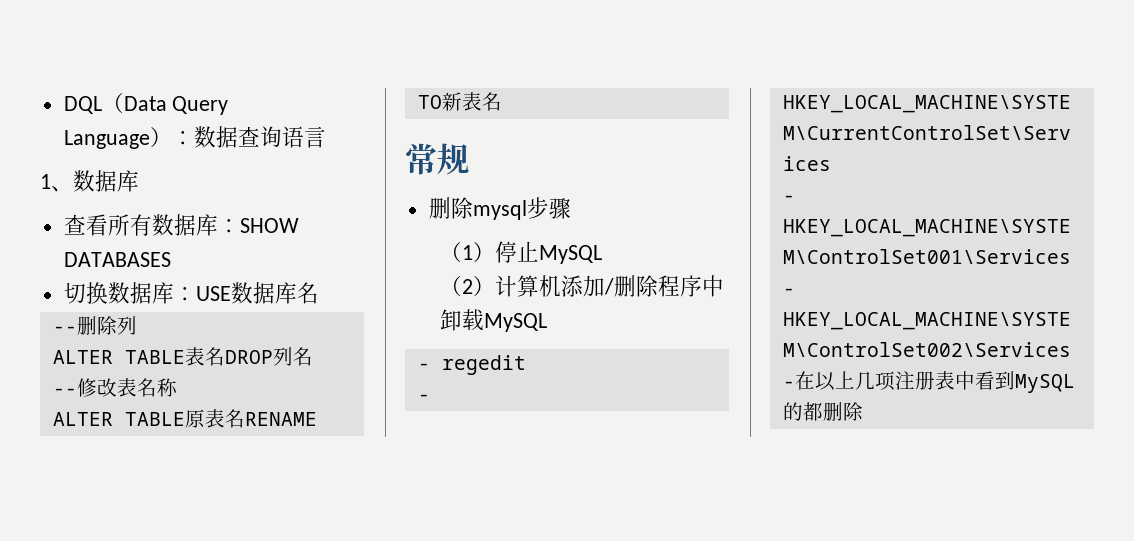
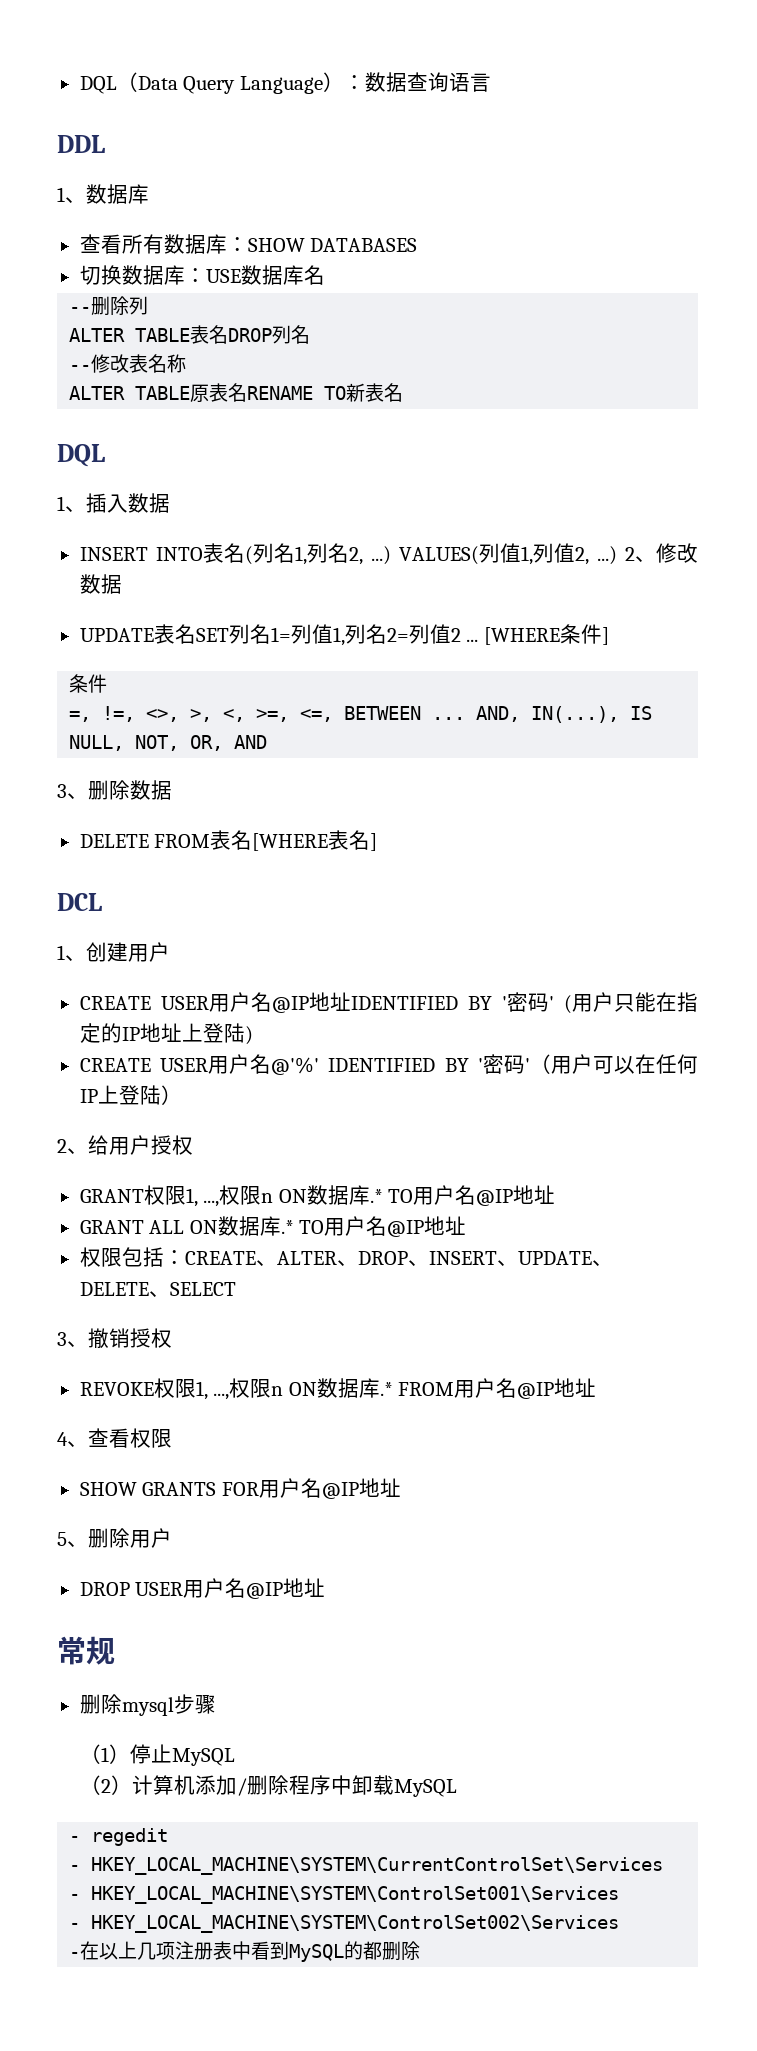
(326, 137) none -> [57,135,105,153] // DDL
(502, 101) none -> [57,444,105,467] [57,493,170,513] [79,543,699,565] [79,574,122,594] [79,624,609,646] [69,674,108,693] [69,706,653,723] [69,735,268,751] [57,780,172,800] [79,830,378,851] [57,893,102,911] [57,942,170,962] [79,992,698,1014] [79,1023,253,1045] [79,1054,698,1075] [79,1085,182,1105] [57,1135,193,1155] [79,1185,556,1207] [79,1216,467,1237] [79,1247,613,1267] [79,1282,236,1297] [57,1328,172,1349] [79,1378,597,1400] [57,1428,172,1448] [79,1478,401,1499] [57,1528,172,1548] [79,1578,326,1599] // DQL // 1、插入数据 // INSERT INTO表名(列名1,列名2, ...) VALUES(列值1,列值2, ...) 2、修改数据 // UPDATE表名SET列名1=列值1,列名2=列值2 ... [WHERE条件] // 条件 // =, !=, <>, >, <, >=, <=, BETWEEN ... AND, IN(...), IS NULL, NOT, OR, AND // 3、删除数据 // DELETE FROM表名[WHERE表名] // DCL // 1、创建用户 // CREATE USER用户名@IP地址IDENTIFIED BY '密码' (用户只能在指定的IP地址上登陆) // CREATE USER用户名@'%' IDENTIFIED BY '密码'（用户可以在任何IP上登陆） // 2、给用户授权 // GRANT权限1, ...,权限n ON数据库.* TO用户名@IP地址 // GRANT ALL ON数据库.* TO用户名@IP地址 // 权限包括：CREATE、ALTER、DROP、INSERT、UPDATE、DELETE、SELECT // 3、撤销授权 // REVOKE权限1, ...,权限n ON数据库.* FROM用户名@IP地址 // 4、查看权限 // SHOW GRANTS FOR用户名@IP地址 // 5、删除用户 // DROP USER用户名@IP地址

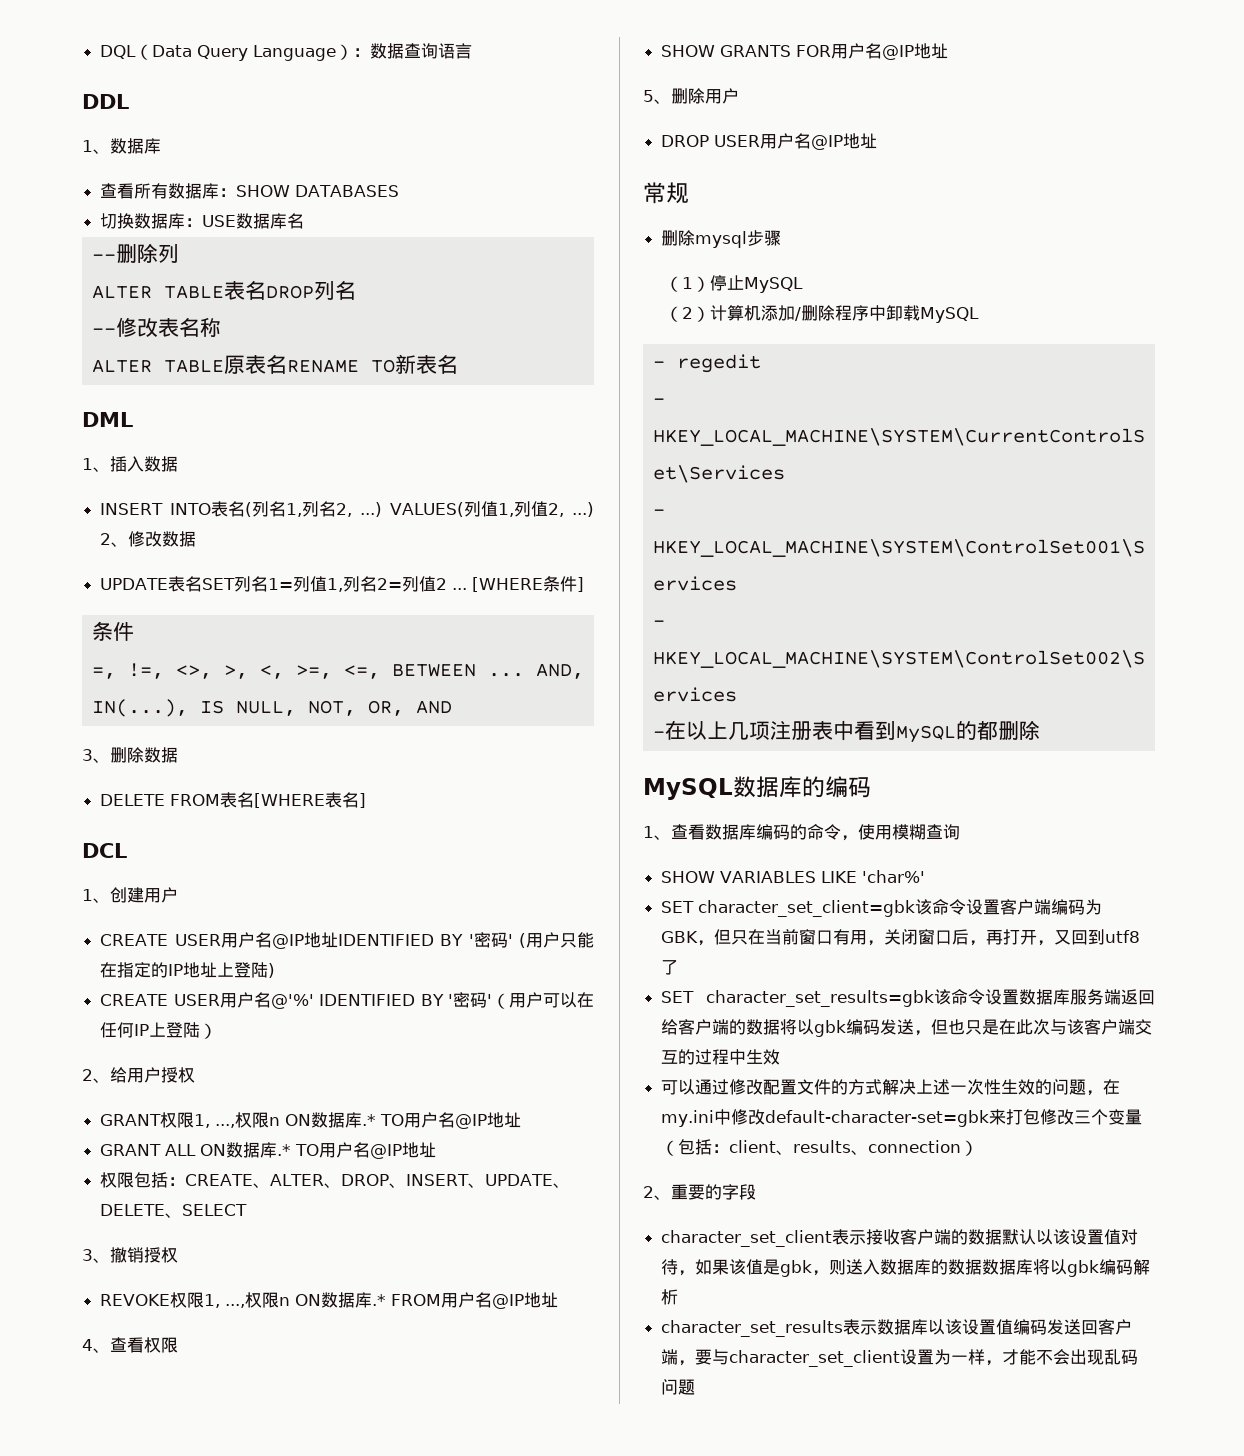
[57,444,105,467] DQL -> [82,412,133,427] DML
(421, 1950) none -> [643,776,871,800] [643,824,960,841] [661,870,926,883] [661,899,1103,917] [661,929,1141,946] [661,960,679,975] [661,989,1155,1007] [661,1019,1153,1037] [661,1049,781,1065] [661,1079,1121,1096] [661,1109,1143,1127] [661,1139,979,1156] [643,1184,756,1200] [661,1229,1139,1247] [661,1259,1151,1277] [661,1289,679,1305] [661,1319,1133,1337] [661,1349,1139,1367] [661,1379,696,1395] // MySQL数据库的编码 // 1、查看数据库编码的命令，使用模糊查询 // SHOW VARIABLES LIKE 'char%' // SET character_set_client=gbk该命令设置客户端编码为GBK，但只在当前窗口有用，关闭窗口后，再打开，又回到utf8了 // SET character_set_results=gbk该命令设置数据库服务端返回给客户端的数据将以gbk编码发送，但也只是在此次与该客户端交互的过程中生效 // 可以通过修改配置文件的方式解决上述一次性生效的问题，在my.ini中修改default-character-set=gbk来打包修改三个变量（包括：client、results、connection） // 2、重要的字段 // character_set_client表示接收客户端的数据默认以该设置值对待，如果该值是gbk，则送入数据库的数据数据库将以gbk编码解析 // character_set_results表示数据库以该设置值编码发送回客户端，要与character_set_client设置为一样，才能不会出现乱码问题

